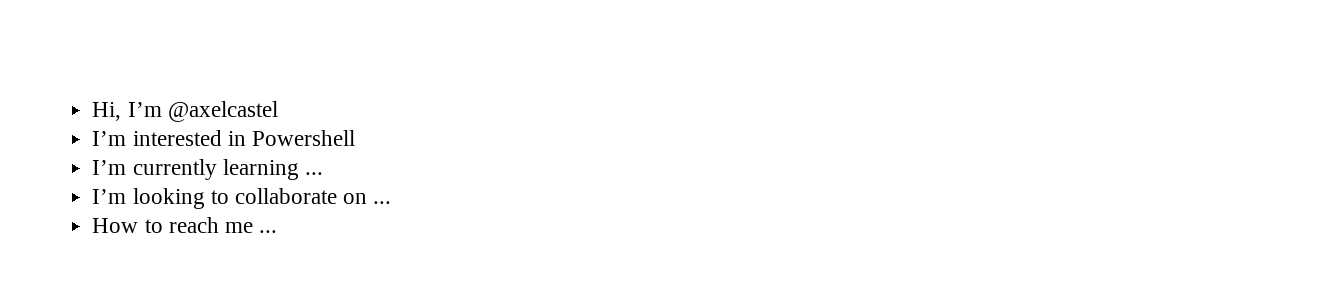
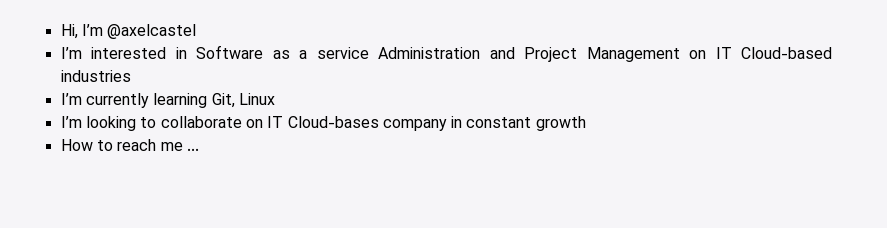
[251,130,355,146] Powershell -> [196,45,832,62] [60,70,131,82] Software as a service Administration and Project Management on IT Cloud-based industries
[304,172,323,175] ... -> [211,93,275,108] Git, Linux
[373,201,392,204] ... -> [267,116,586,131] IT Cloud-bases company in constant growth

